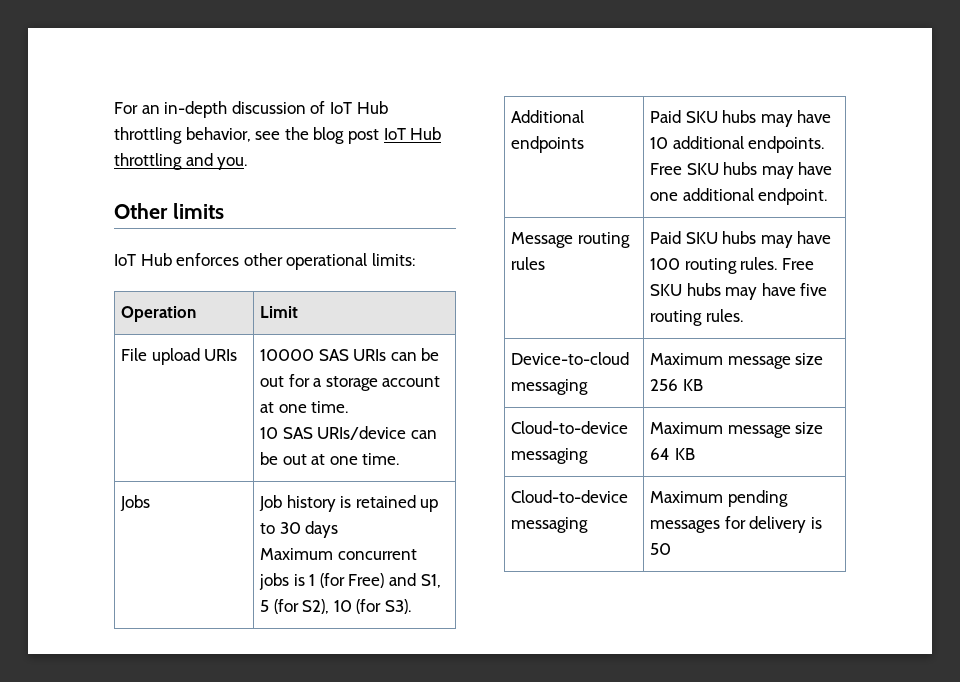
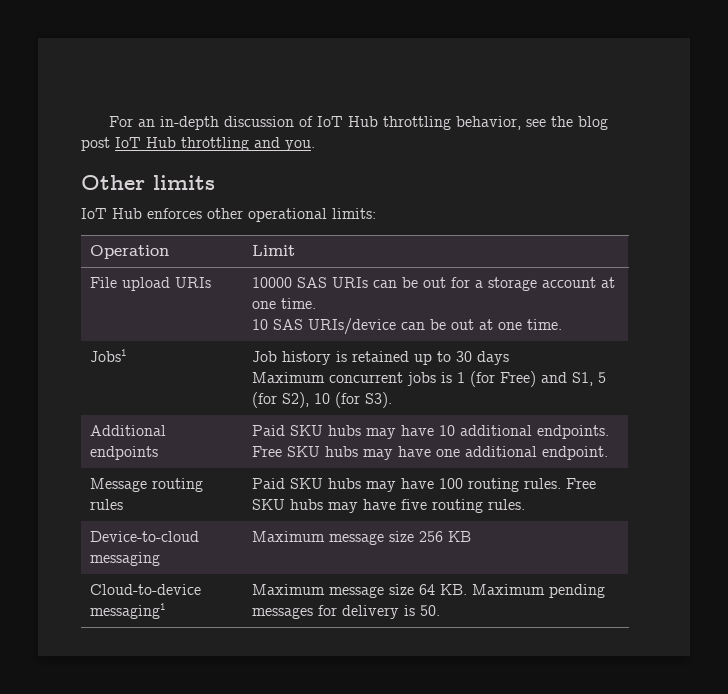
[120,495,151,511] Jobs -> [90,349,128,362] Jobs1
[511,448,589,464] messaging -> [90,603,167,619] messaging1
[674,448,695,460] [511,490,629,503] [511,517,589,533] KB // Cloud-to-device messaging | -> [440,584,468,595] KB.
[650,543,672,555] 50 -> [420,605,441,616] 50.

